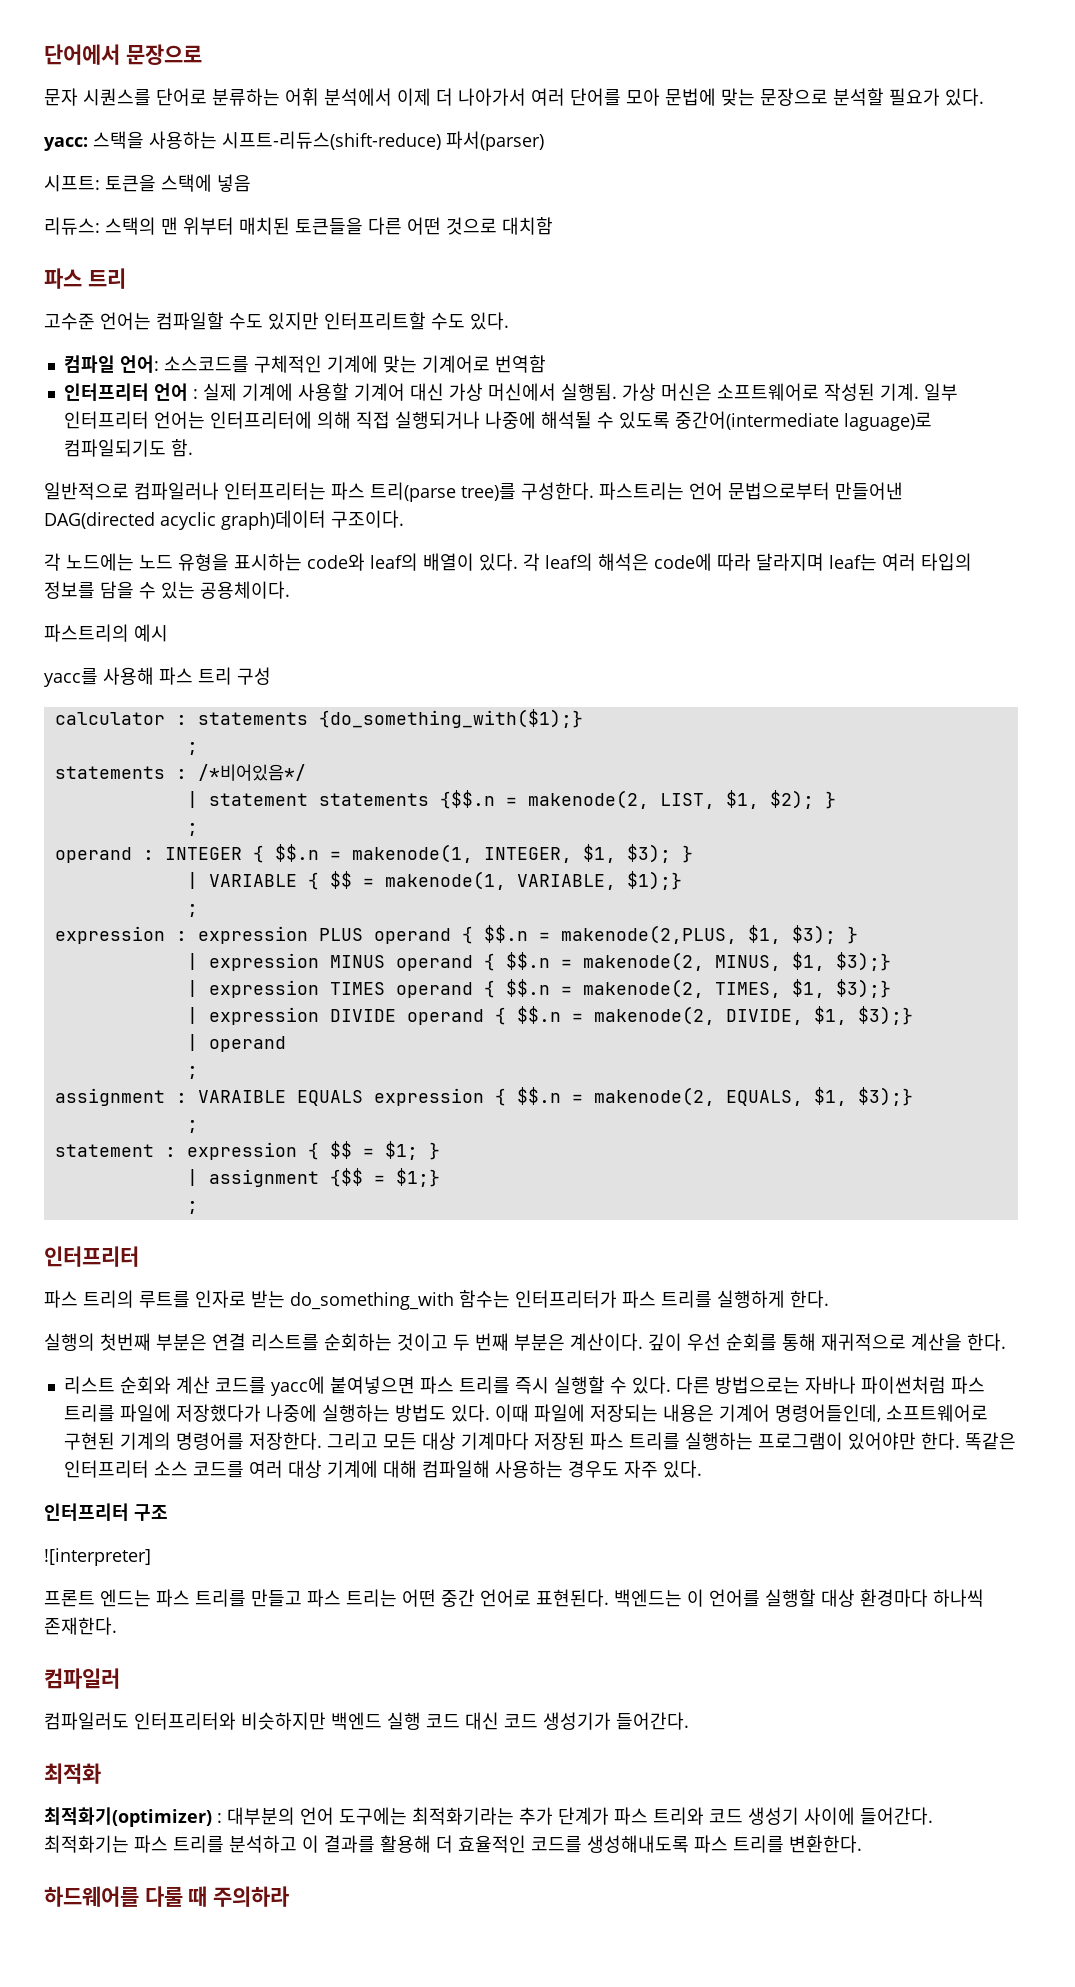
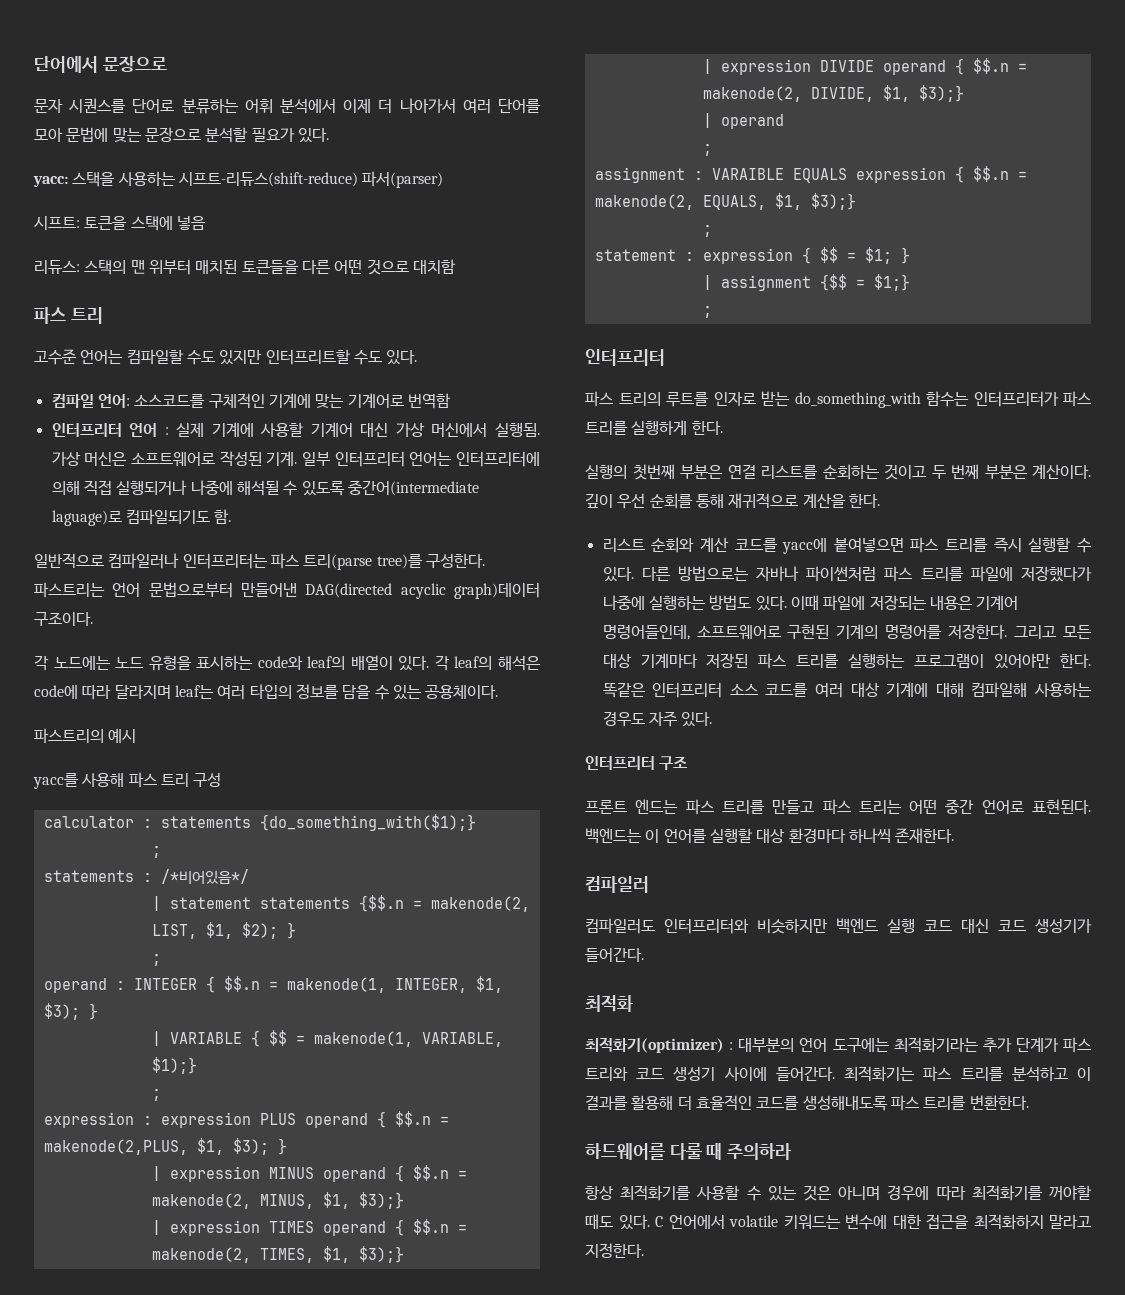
[44,1548,151,1566] // ![interpreter] -> (688, 763) none
(290, 1896) none -> [585,1185,1092,1201] [585,1214,1091,1230] [585,1243,644,1258] // 항상 최적화기를 사용할 수 있는 것은 아니며 경우에 따라 최적화기를 꺼야할 때도 있다. C 언어에서 volatile 키워드는 변수에 대한 접근을 최적화하지 말라고 지정한다.

